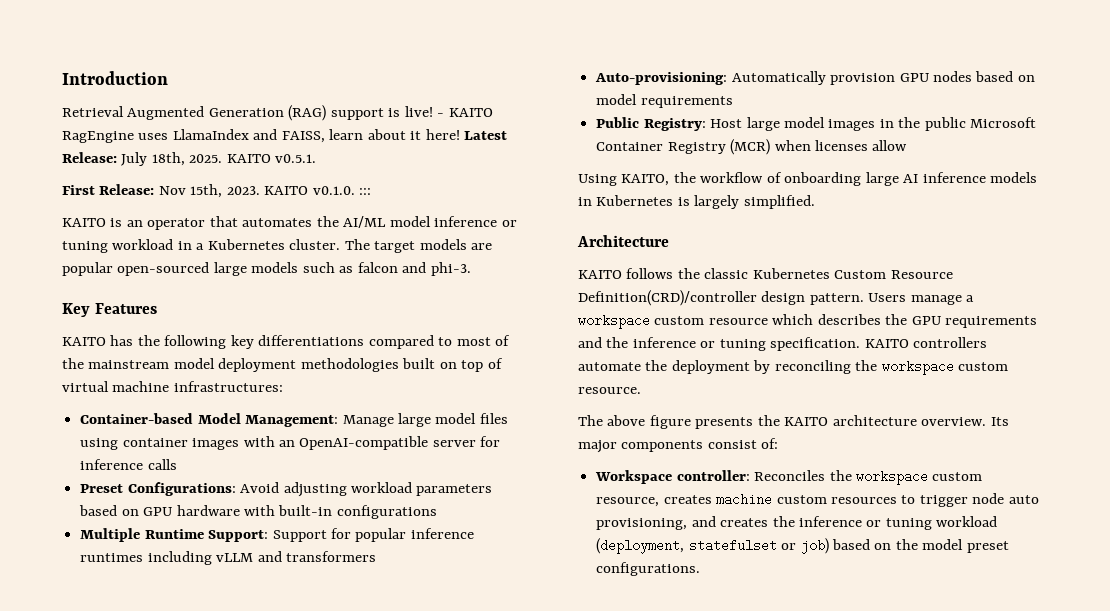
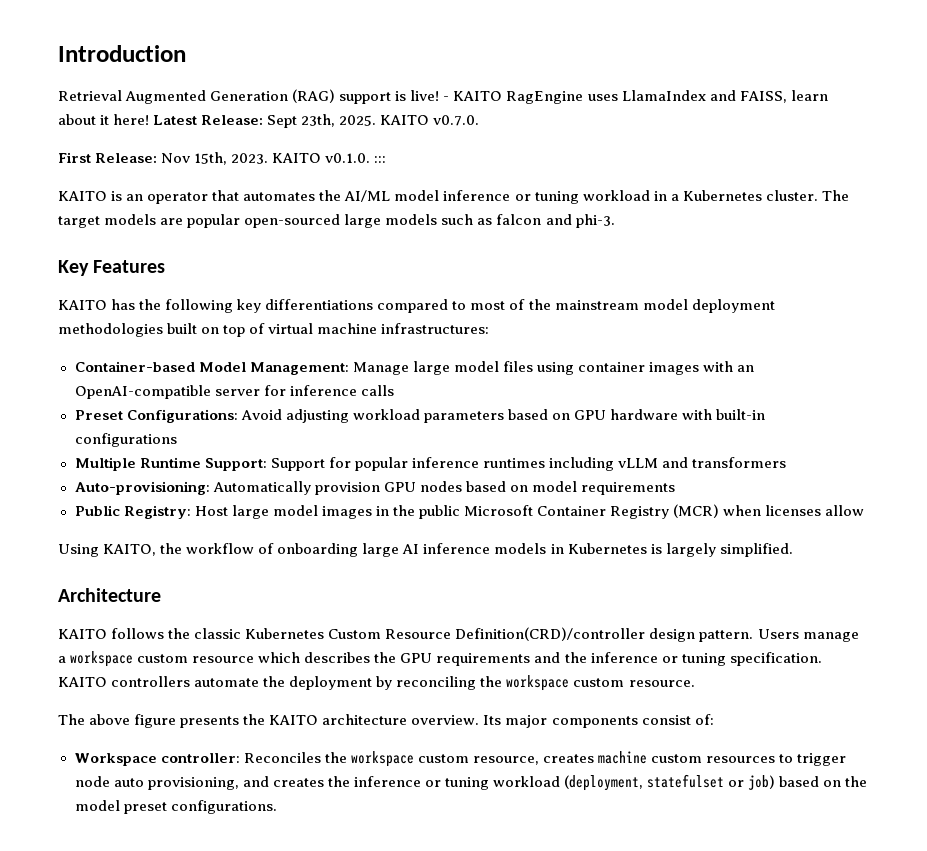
[121,152,185,166] July 18th, -> [267,114,336,128] Sept 23th,
[275,154,317,163] v0.5.1. -> [433,115,480,126] v0.7.0.

